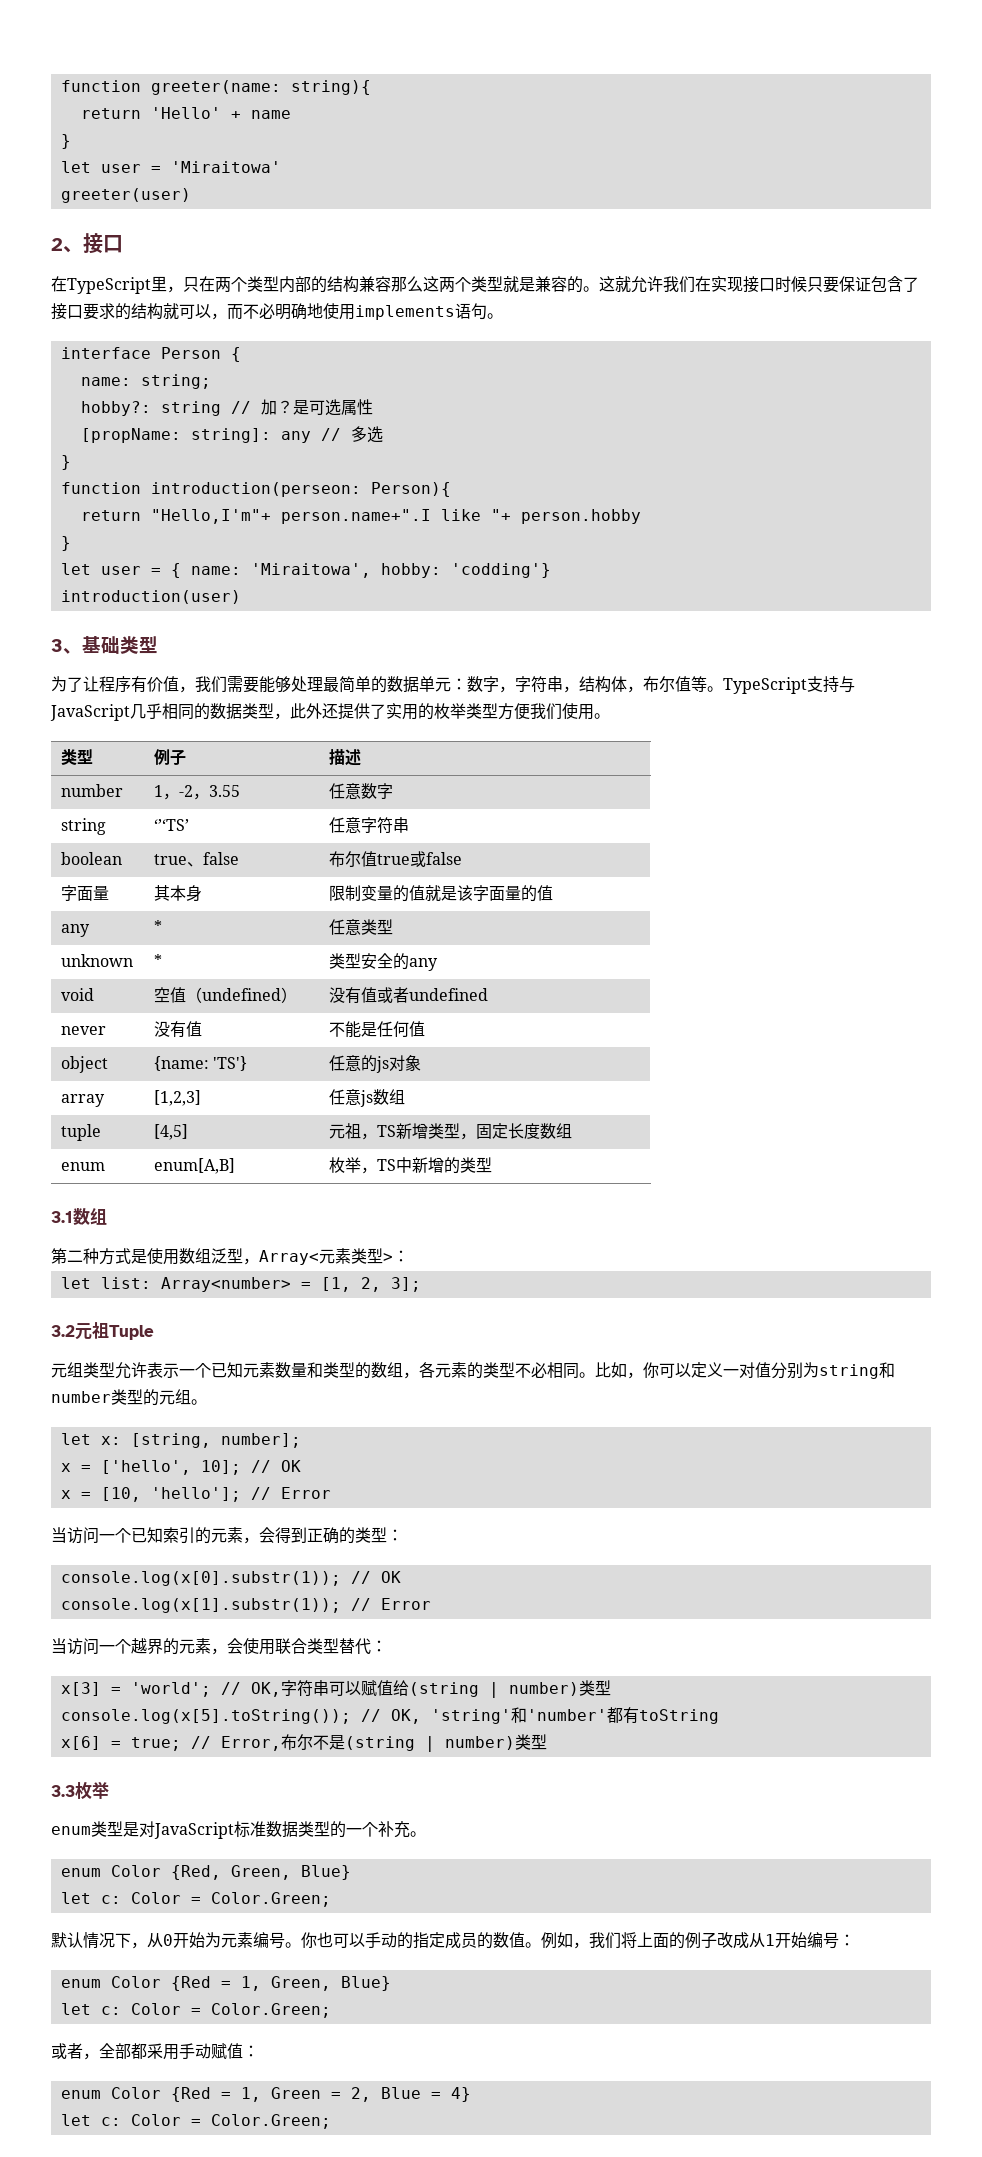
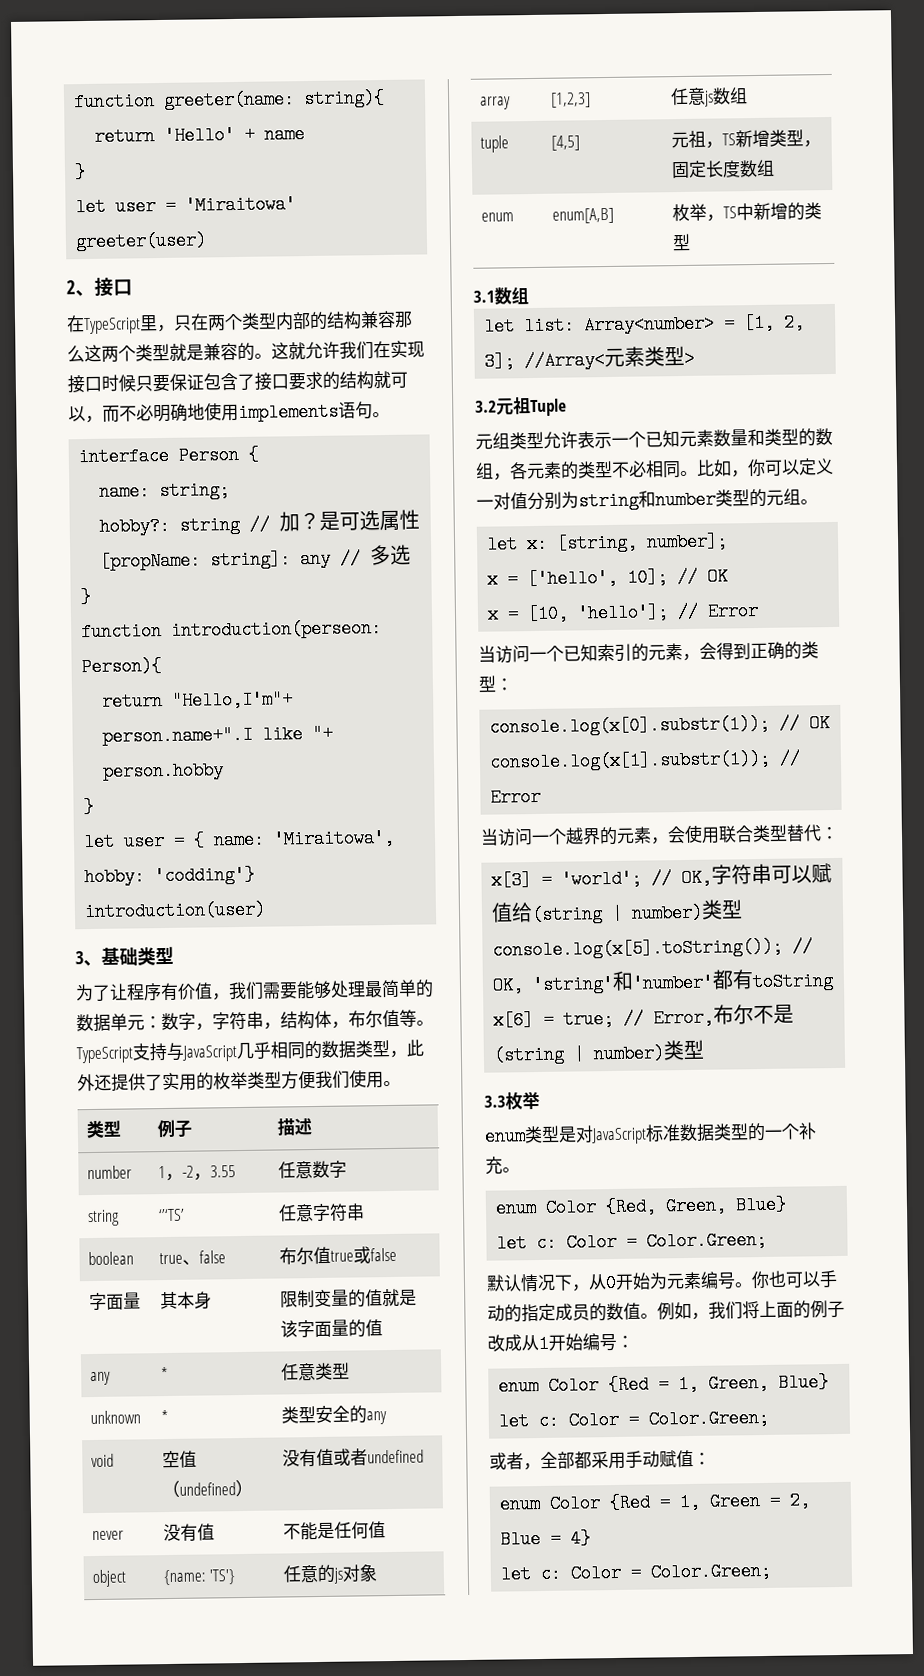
[51,1248,409,1265] // 第二种方式是使用数组泛型，Array<元素类型>： -> (529, 296) none
(421, 1284) none -> [524,345,696,371] //Array<元素类型>

